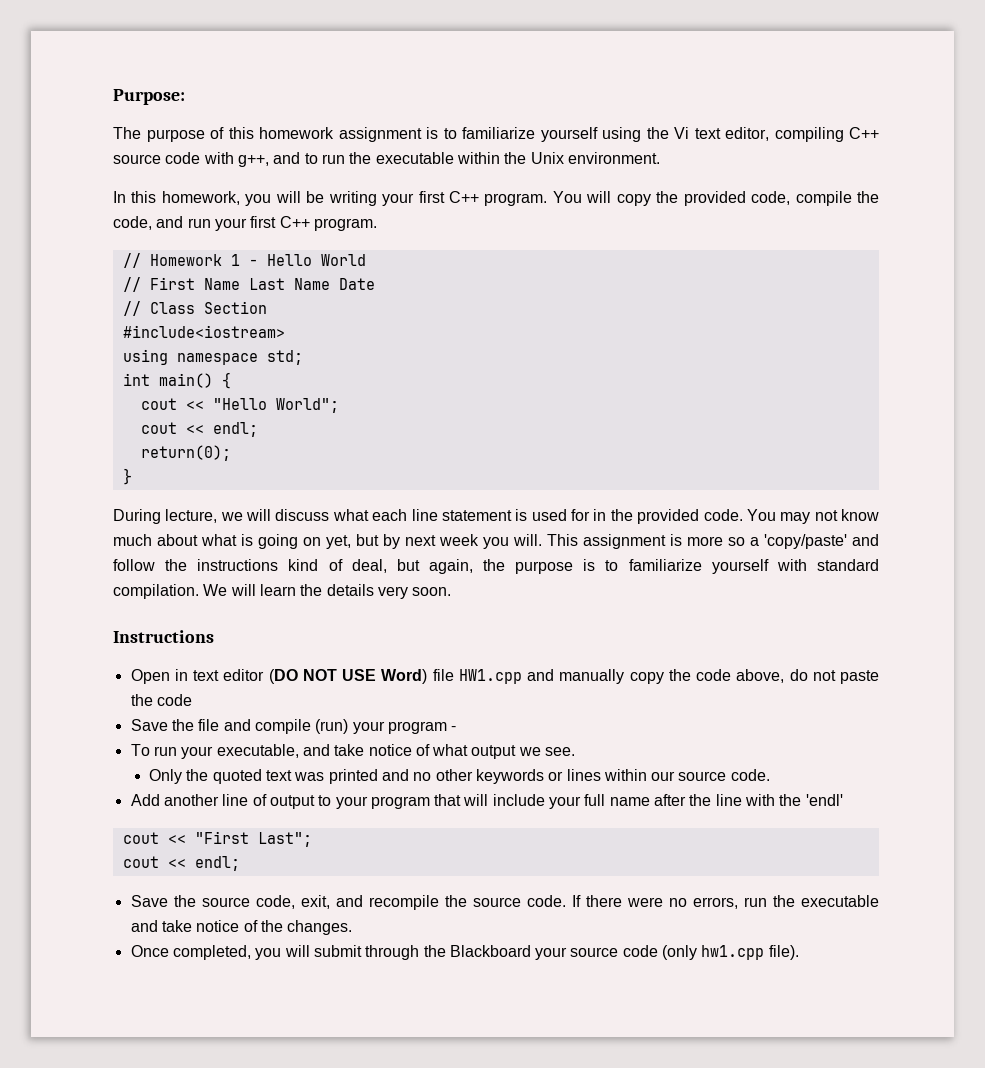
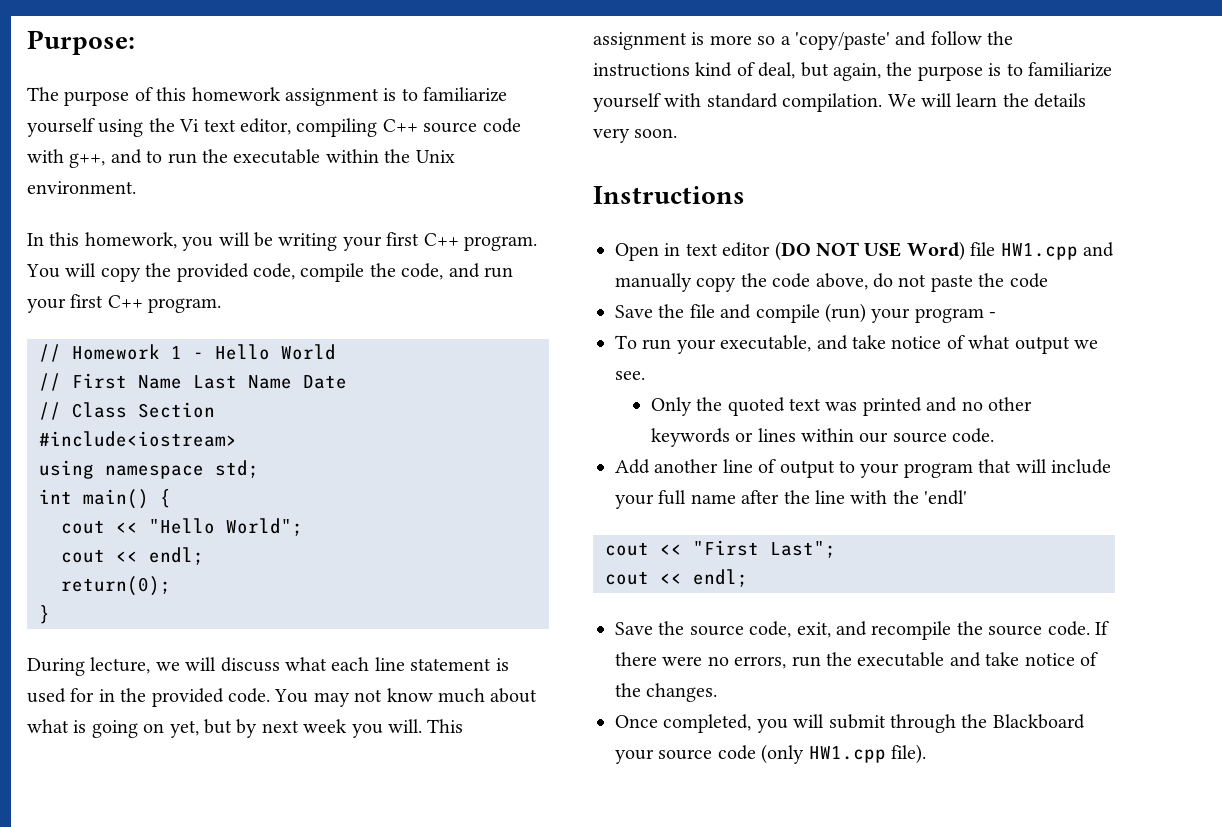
[701,945,765,960] hw1.cpp -> [808,746,886,763] HW1.cpp

